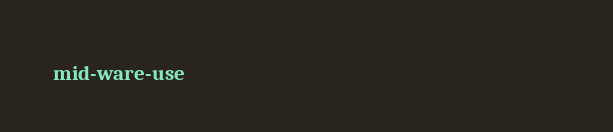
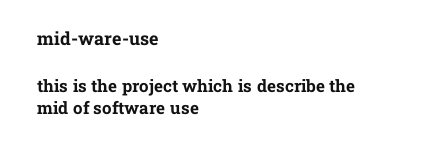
(185, 72) none -> [37,79,356,96] [37,100,199,115] // this is the project which is describe the mid of software use

